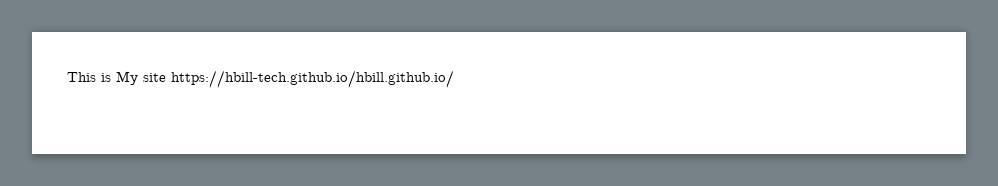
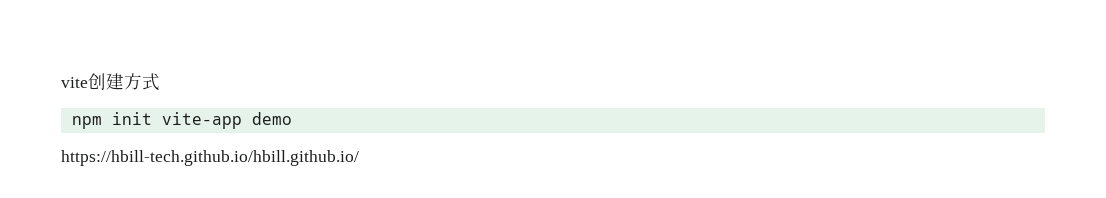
[67,71,166,85] This is My site -> [61,73,160,91] [71,112,292,129] vite创建方式 // npm init vite-app demo //

